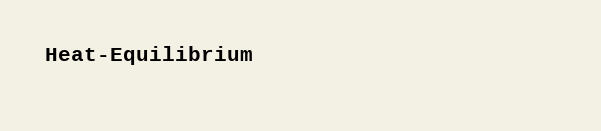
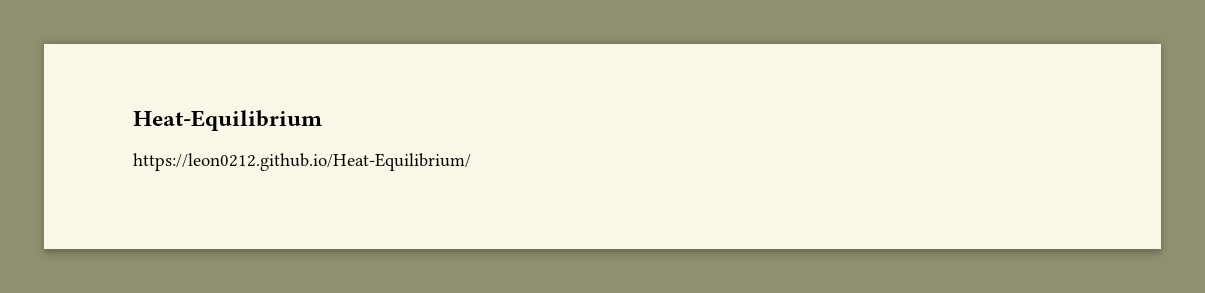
(253, 55) none -> [133,153,471,171] // https://leon0212.github.io/Heat-Equilibrium/

